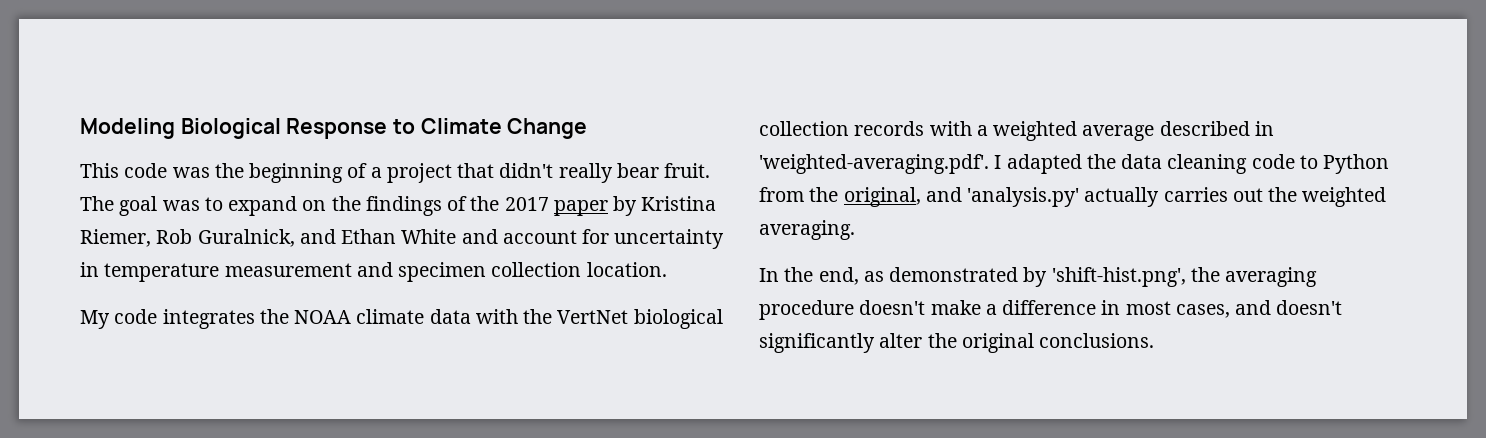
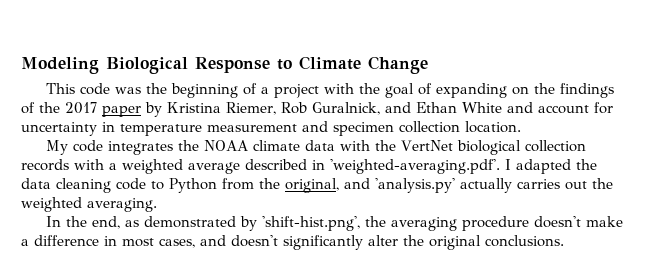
[457,163,711,183] [80,196,298,216] that didn't really bear fruit. The goal was to expand -> [323,83,507,98] with the goal of expanding

